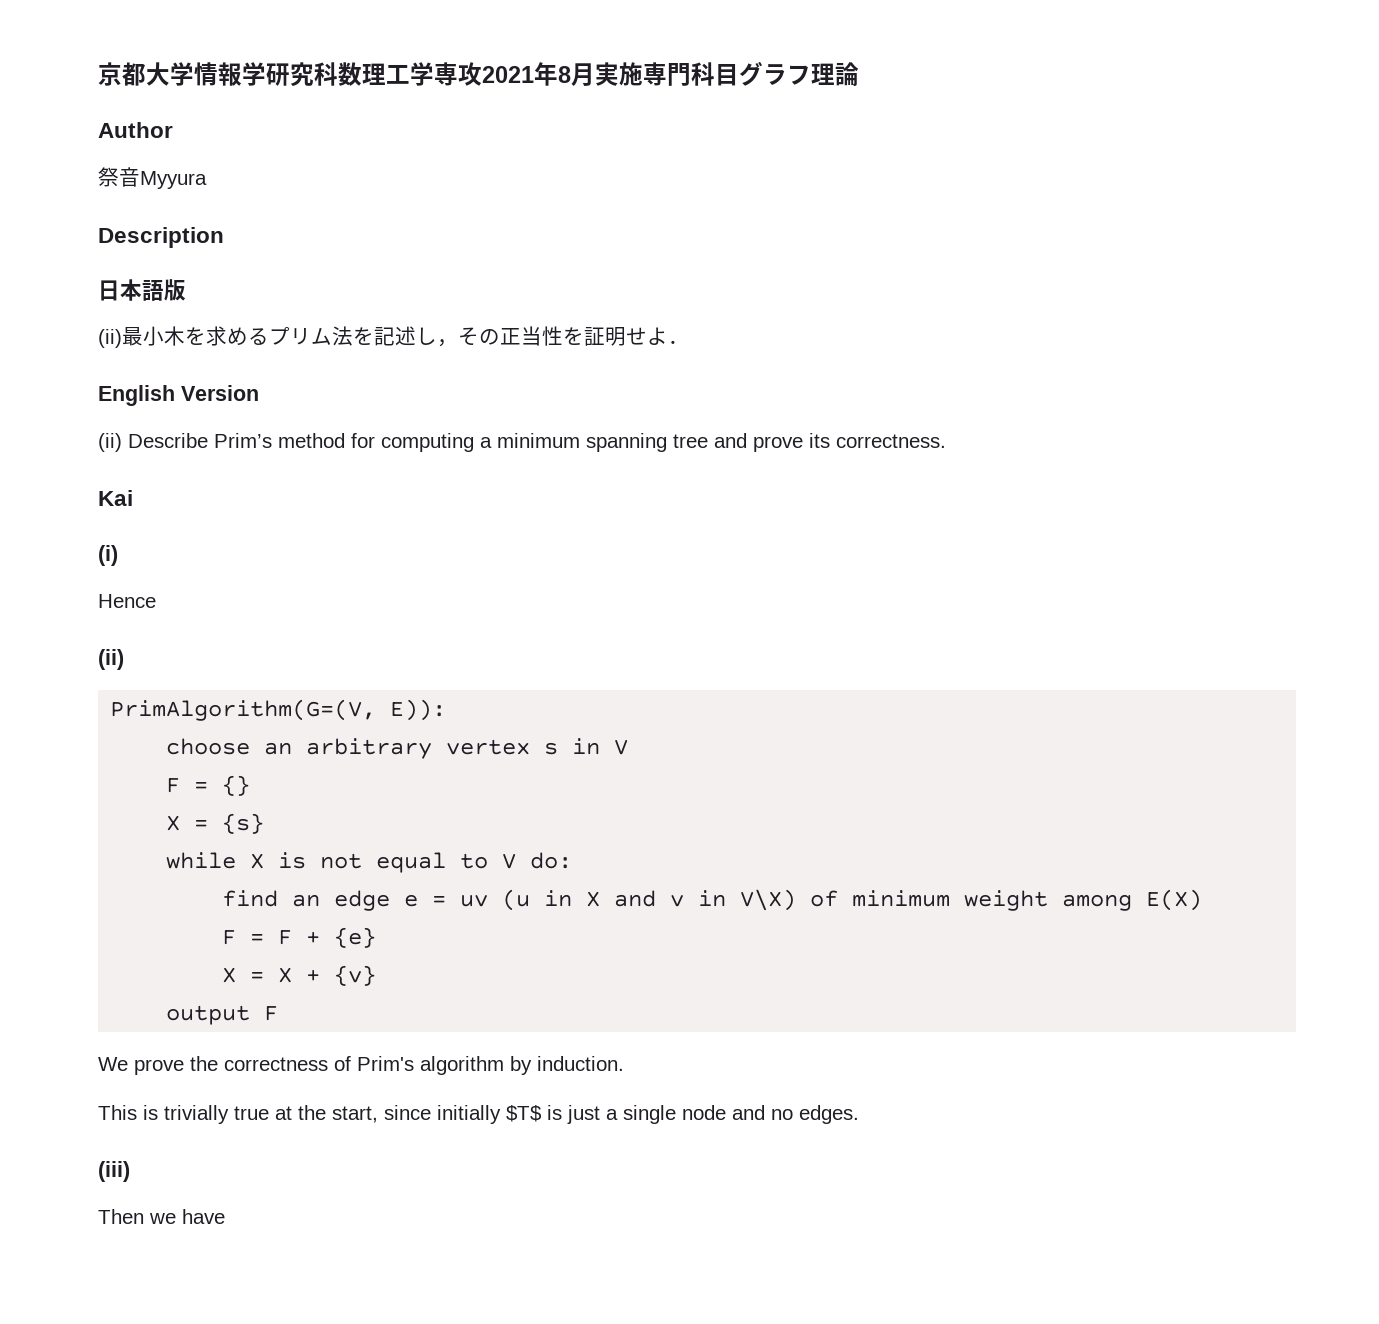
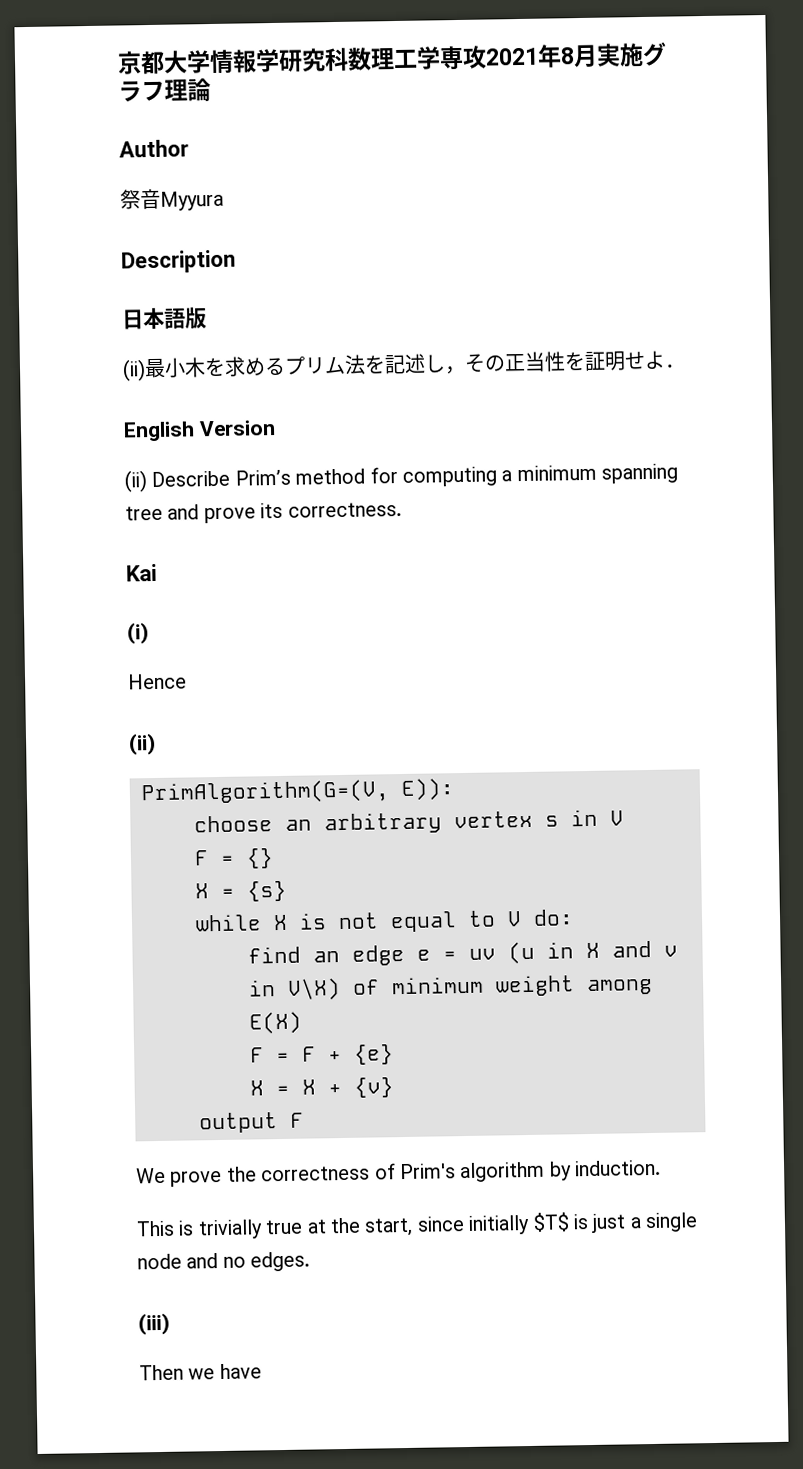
[643,62,739,86] 専門科目 -> (644, 54) none

